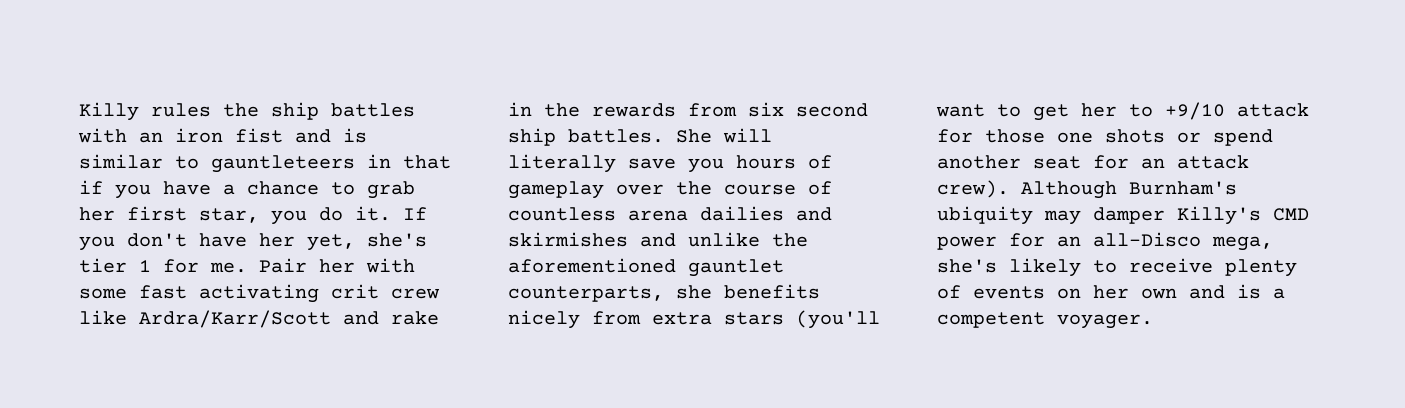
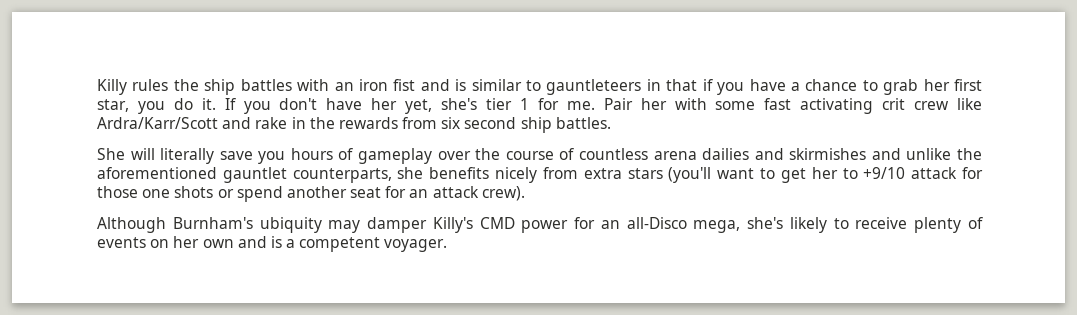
(664, 136) none -> (611, 123) //
(1009, 189) none -> (525, 193) //

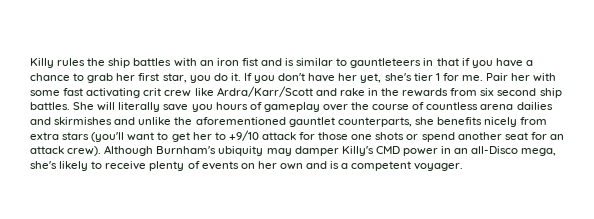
(611, 123) // -> (70, 106) none
(525, 193) // -> (102, 151) none
[574,217,596,229] for -> [441,146,452,154] in

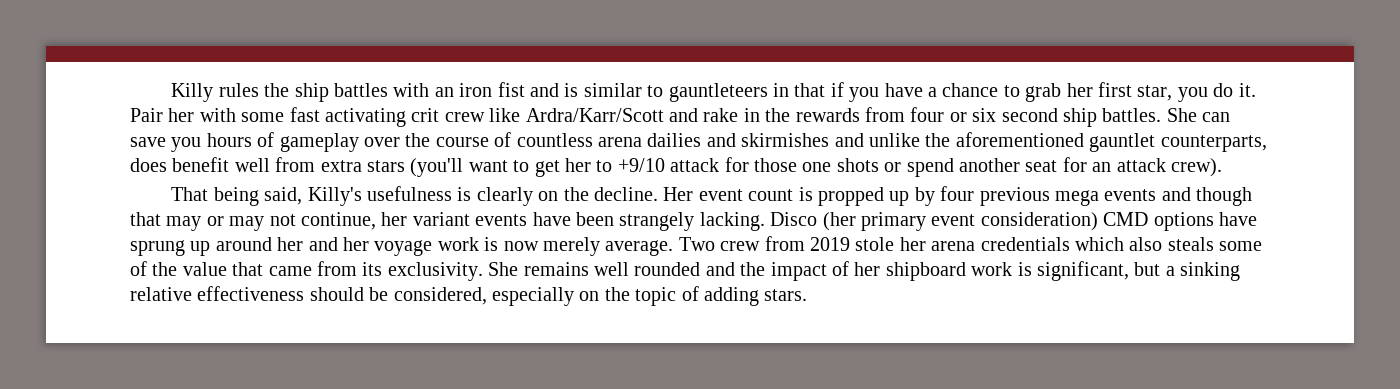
[243,73,483,83] If you don't have her yet, she's tier 1 for me. -> (1256, 90) none
(478, 92) none -> [910,107,967,122] four or
[97,102,161,112] will literally -> [1202,112,1231,122] can
[414,117,518,127] she benefits nicely -> [130,157,270,172] does benefit well
[104,145,557,156] [30,161,464,171] Although Burnham's ubiquity may damper Killy's CMD power in an all-Disco mega, she's likely to receive plenty of events on her own and is a competent voyager. -> [171,186,1253,206] [130,212,1257,231] [130,236,1263,256] [130,261,1241,281] [130,286,808,306] // That being said, Killy's usefulness is clearly on the decline. Her event count is propped up by four previous mega events and though that may or may not continue, her variant events have been strangely lacking. Disco (her primary event consideration) CMD options have sprung up around her and her voyage work is now merely average. Two crew from 2019 stole her arena credentials which also steals some of the value that came from its exclusivity. She remains well rounded and the impact of her shipboard work is significant, but a sinking relative effectiveness should be considered, especially on the topic of adding stars.

